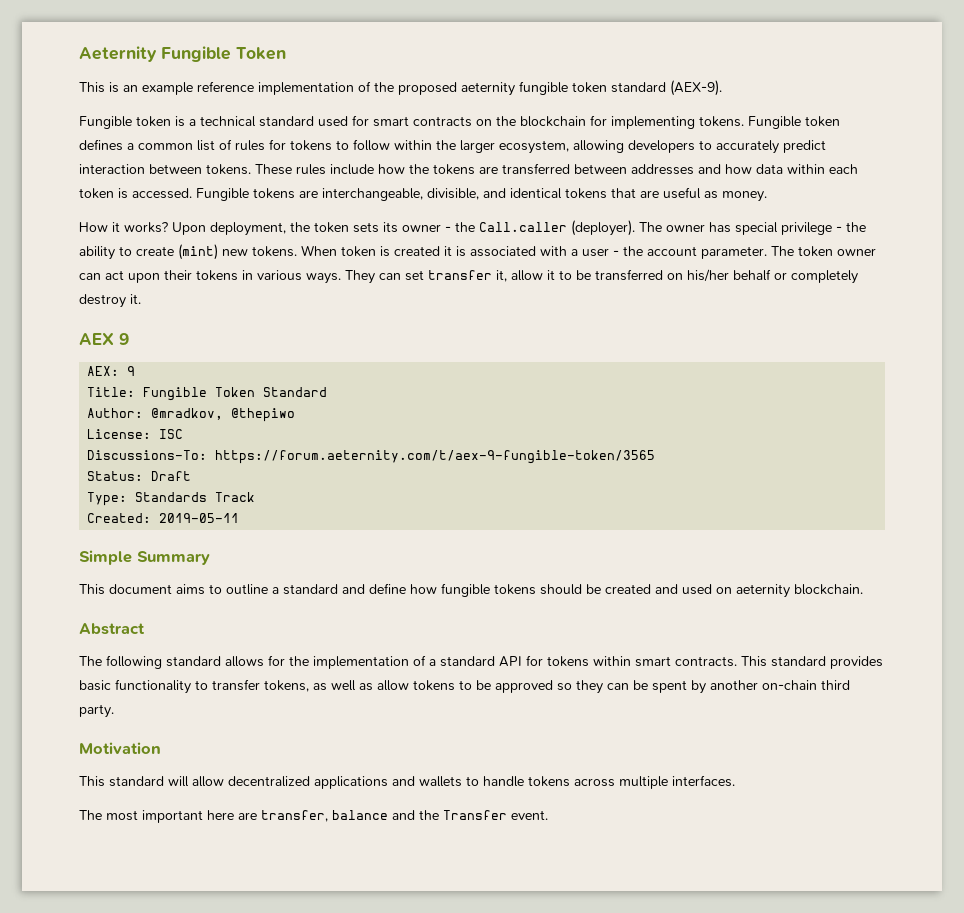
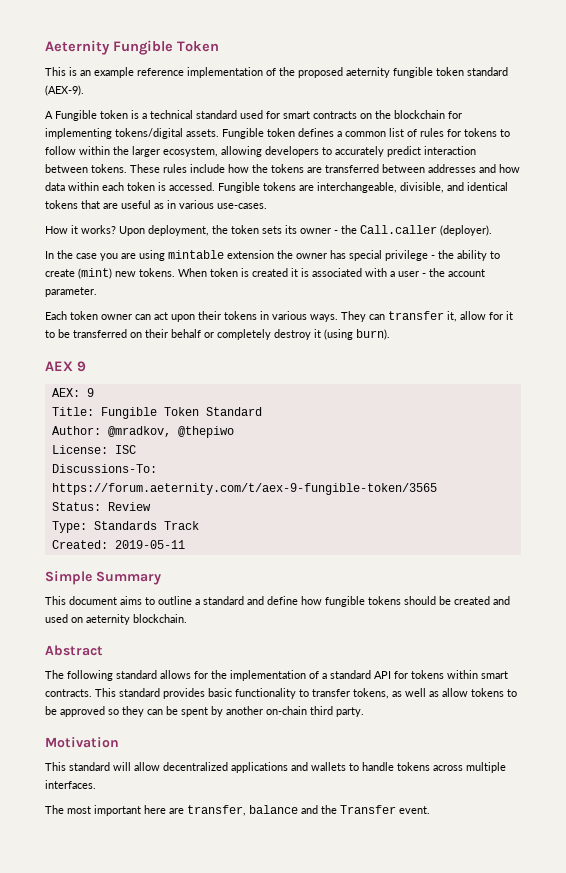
(722, 88) none -> [45,111,53,119] A
[699,116,744,127] tokens. -> [115,128,219,139] tokens/digital assets.
[722,191,767,202] money. -> [167,200,267,209] in various use-cases.
[639,222,662,232] The -> [45,250,293,261] // In the case you are using mintable extension the
[771,246,794,256] The -> [45,311,67,320] // Each
[405,270,424,281] set -> (385, 317) none
(543, 275) none -> [489,312,503,320] for
[687,269,729,282] his/her -> [145,329,168,338] their
[130,294,141,304] it. -> [314,329,390,340] it (using burn).
[151,471,192,481] Draft -> [107,502,151,511] Review

